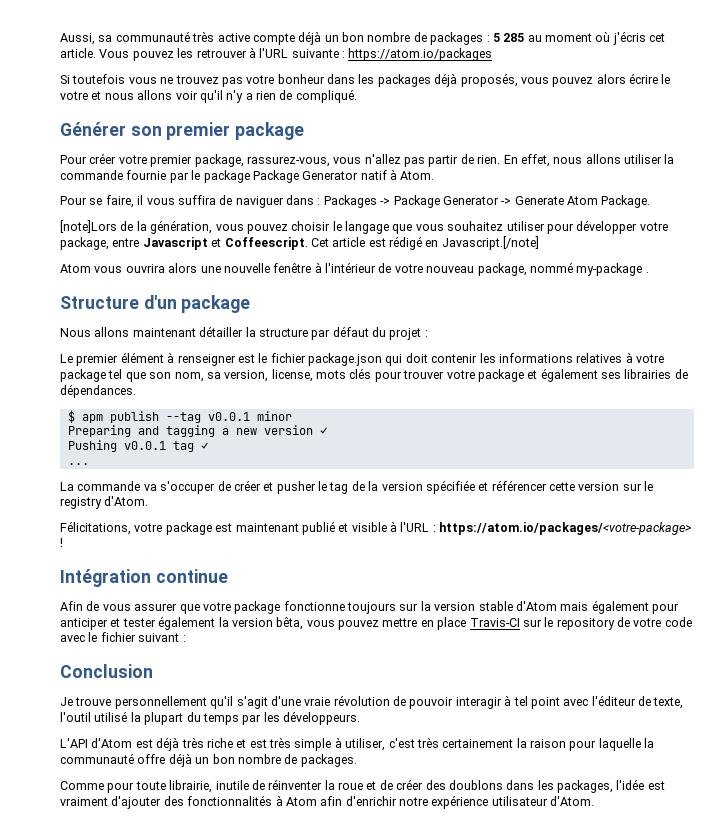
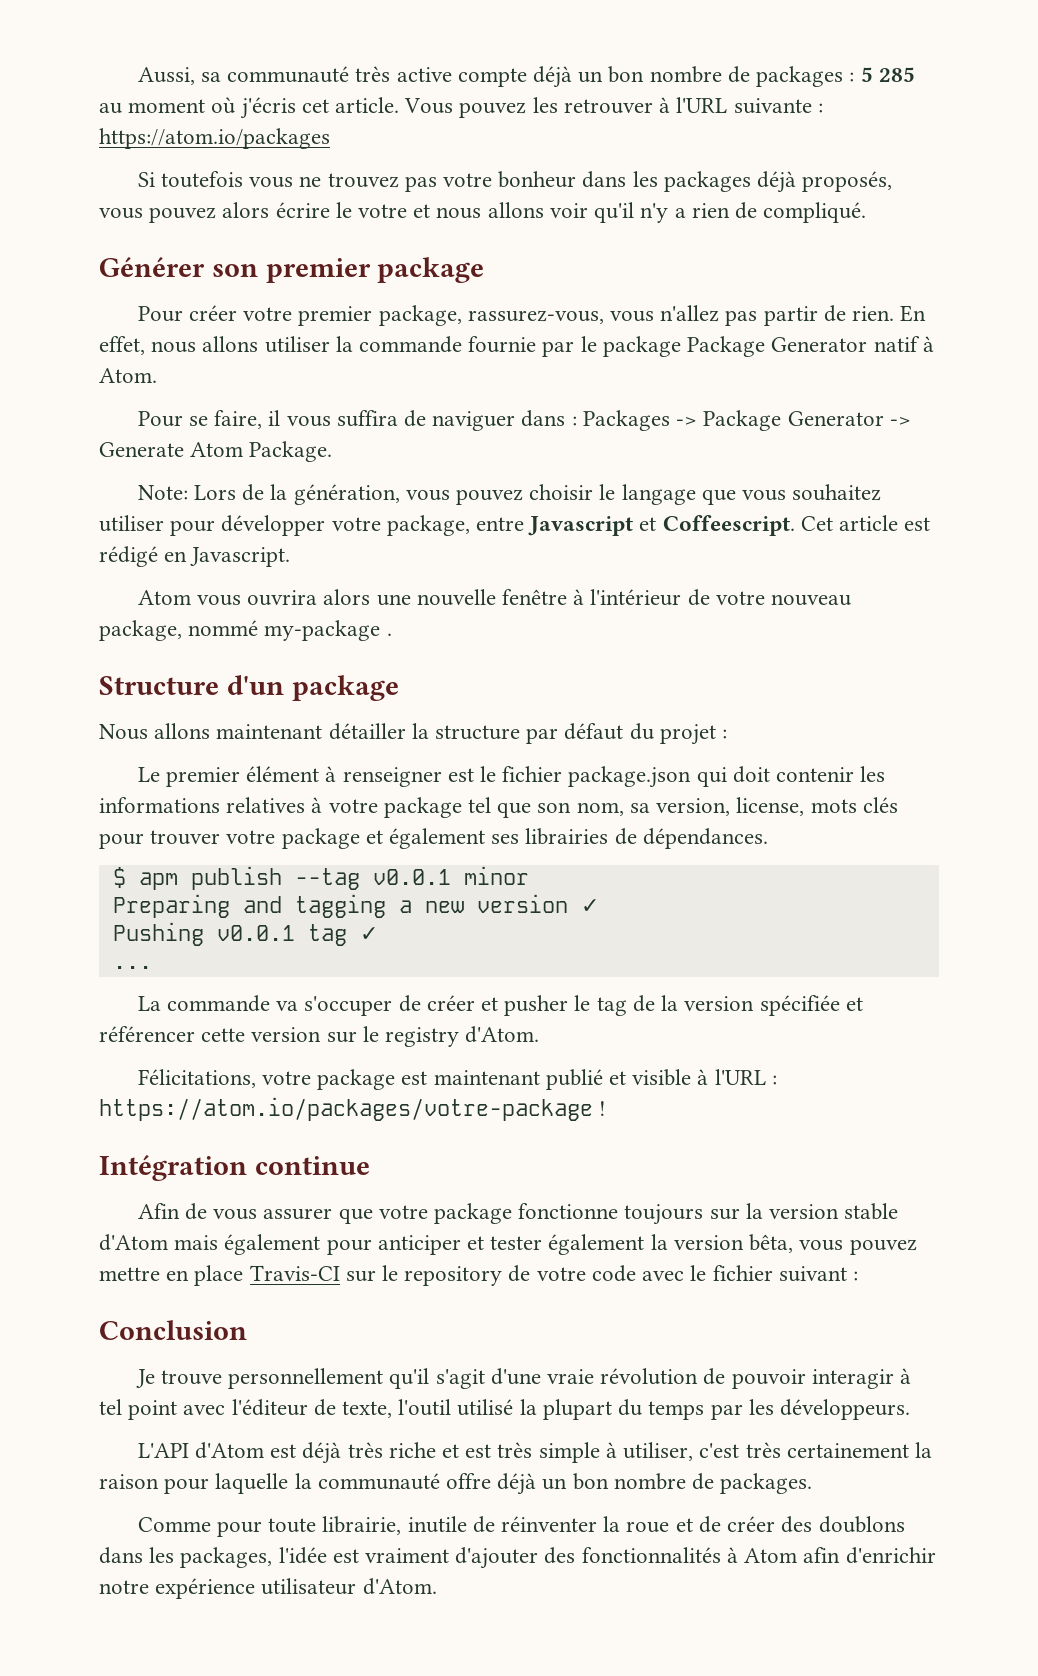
[60,220,117,233] [note]Lors -> [137,485,236,500] Note: Lors
[441,236,539,250] Javascript.[/note] -> [190,547,291,567] Javascript.
[439,522,692,535] https://atom.io/packages/<votre-package> -> [99,1097,593,1121] https://atom.io/packages/votre-package

